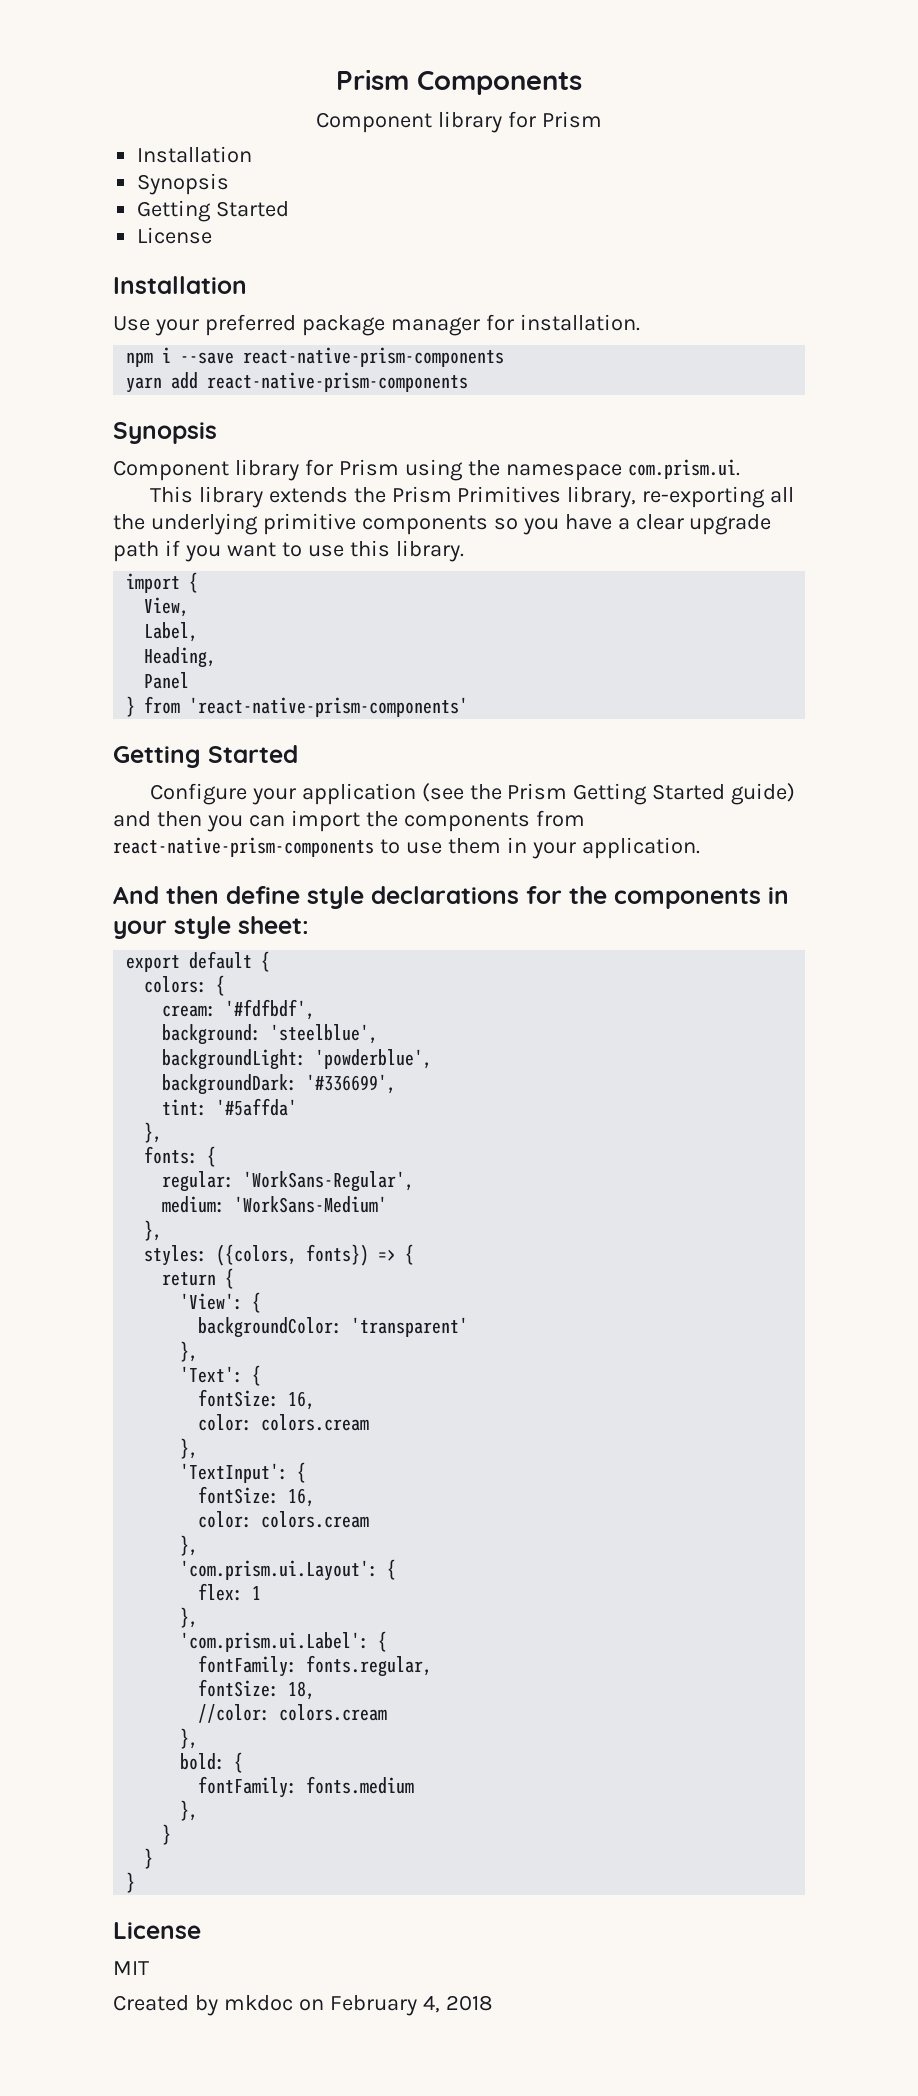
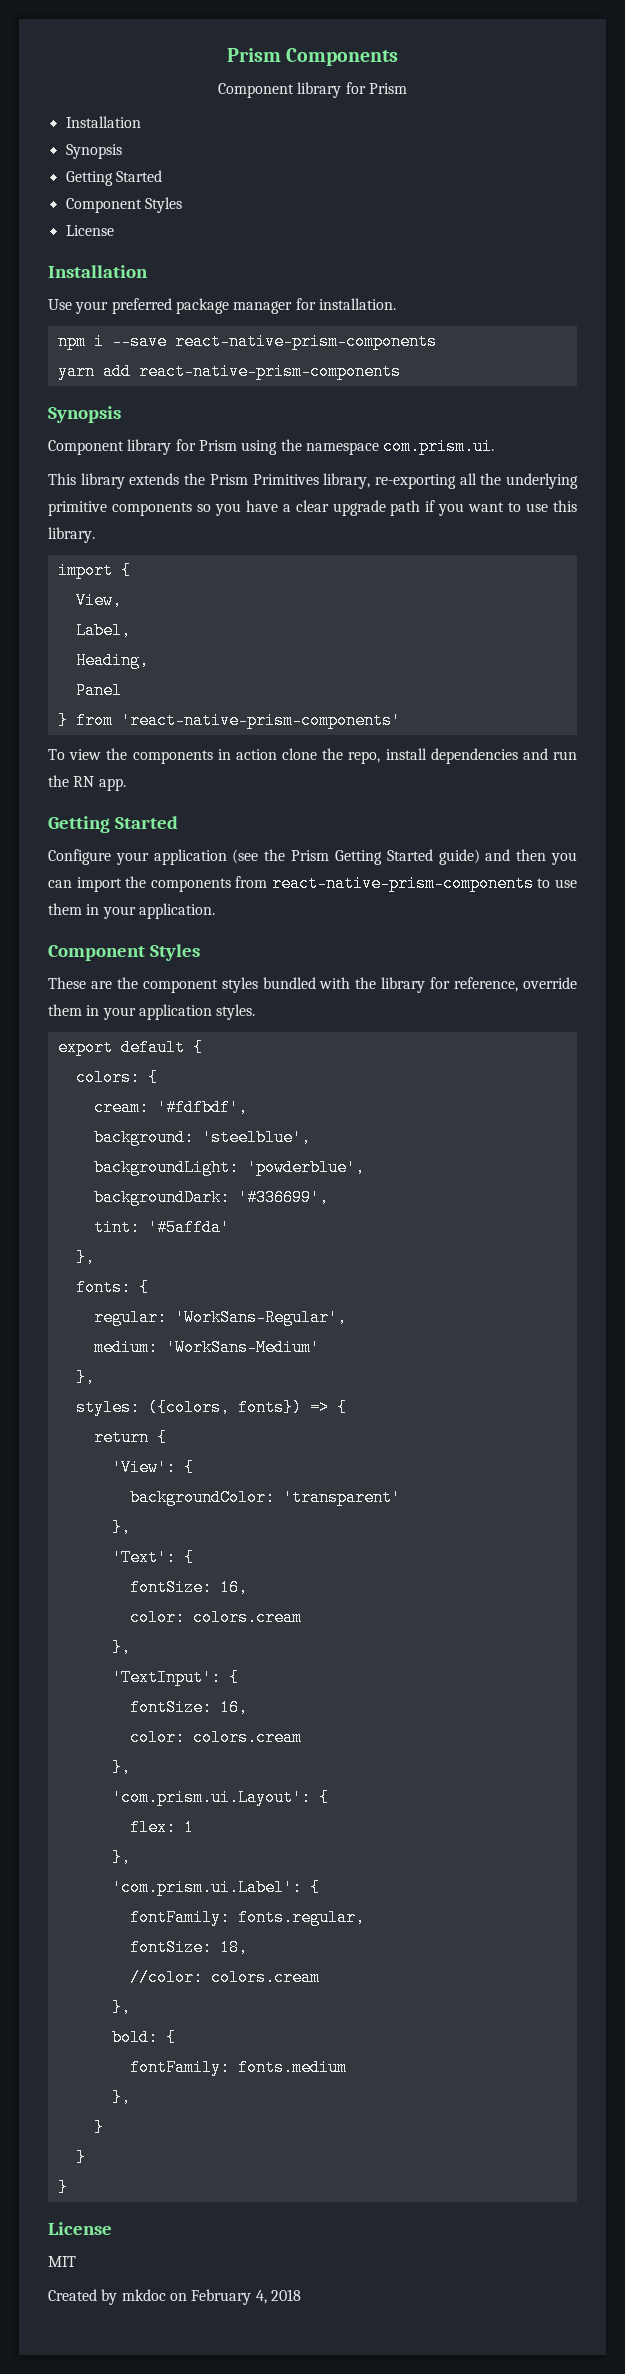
(290, 209) none -> [65,197,182,213] // Component Styles
(469, 707) none -> [48,748,578,764] [48,775,126,791] // To view the components in action clone the repo, install dependencies and run the RN app.
[113,886,789,909] [113,916,309,939] And then define style declarations for the components in your style sheet: -> [48,944,200,961] [48,977,578,993] [48,1004,256,1020] Component Styles // These are the component styles bundled with the library for reference, override them in your application styles.

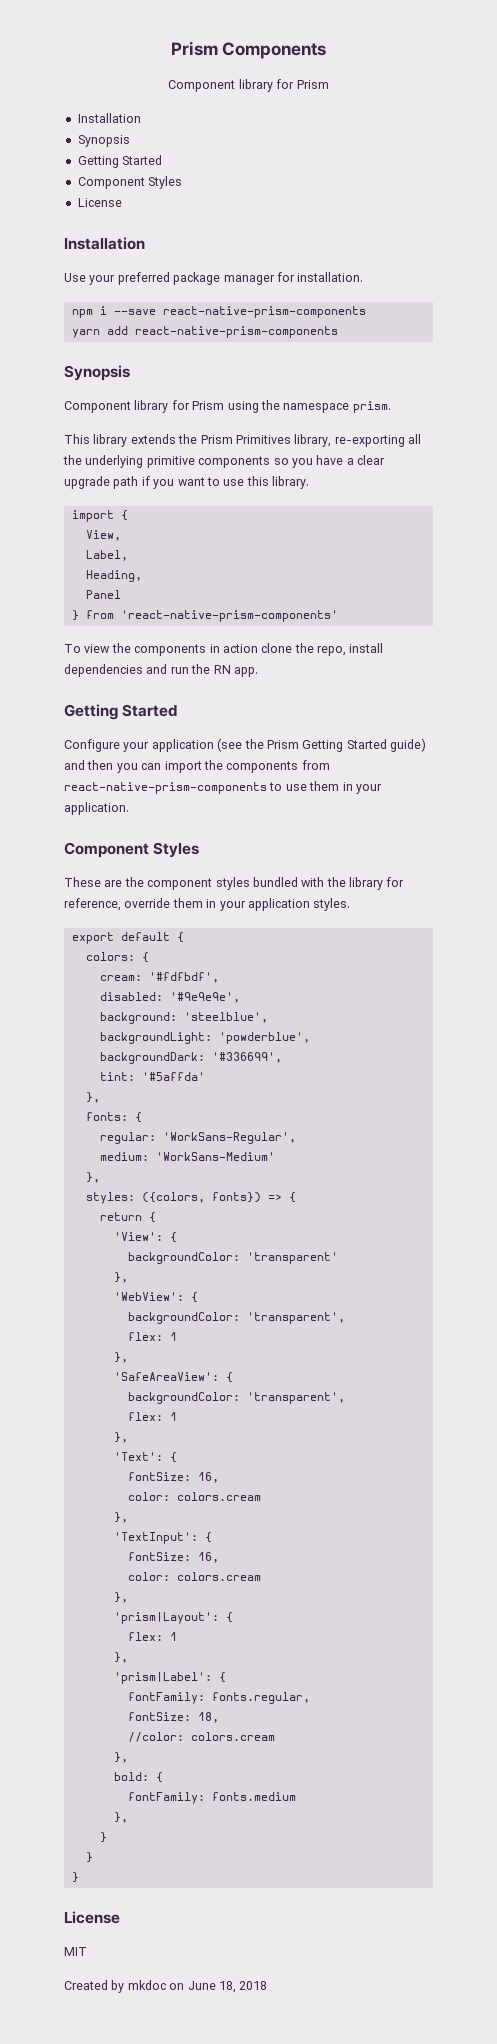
[383,438,495,455] com.prism.ui. -> [352,401,391,413] prism.
(248, 1107) none -> [99,992,240,1003] // disabled: '#9e9e9e',
(131, 1527) none -> [113,1292,198,1303] [127,1312,345,1324] [127,1332,177,1341] [113,1352,128,1363] [113,1372,233,1383] [127,1392,345,1404] [127,1412,177,1421] [113,1432,128,1443] // 'WebView': { // backgroundColor: 'transparent', // flex: 1 // }, // 'SafeAreaView': { // backgroundColor: 'transparent', // flex: 1 // },
[111,1789,311,1806] 'com.prism.ui.Layout': -> [113,1612,219,1624] 'prism|Layout':
[111,1879,302,1896] 'com.prism.ui.Label': -> [113,1672,212,1684] 'prism|Label':
[191,2289,267,2305] February 4, -> [187,1981,236,1993] June 18,

